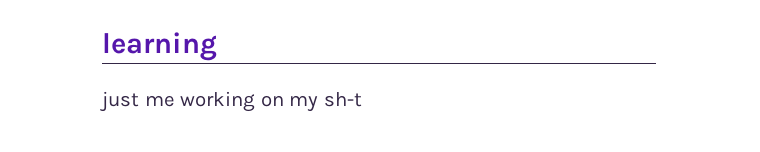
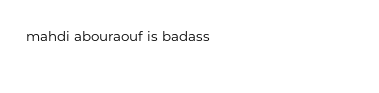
[102,32,217,61] [100,91,362,112] learning // just me working on my sh-t -> [26,31,210,41] mahdi abouraouf is badass

